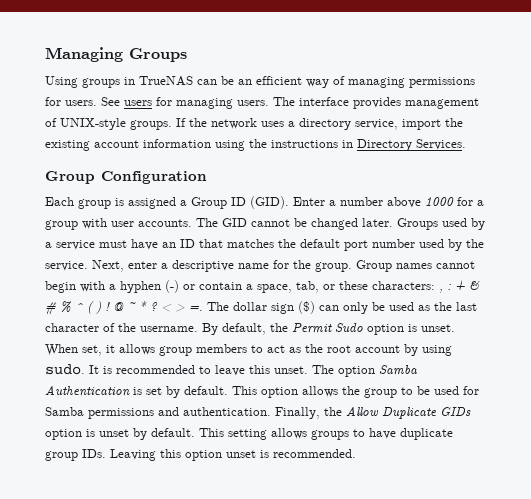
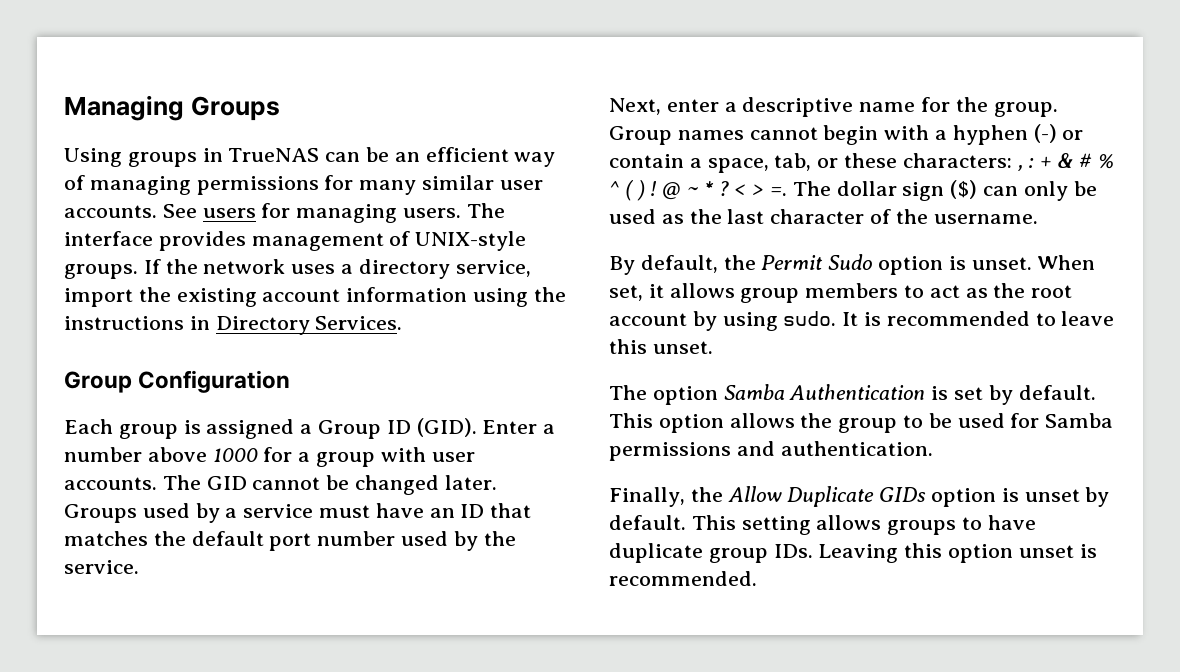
[65,100,97,106] users. -> [359,175,543,195] [64,205,157,218] many similar user accounts.
(88, 266) none -> (139, 567) //
(198, 329) none -> (1038, 219) //
(308, 370) none -> (713, 347) //
(271, 411) none -> (933, 448) //

